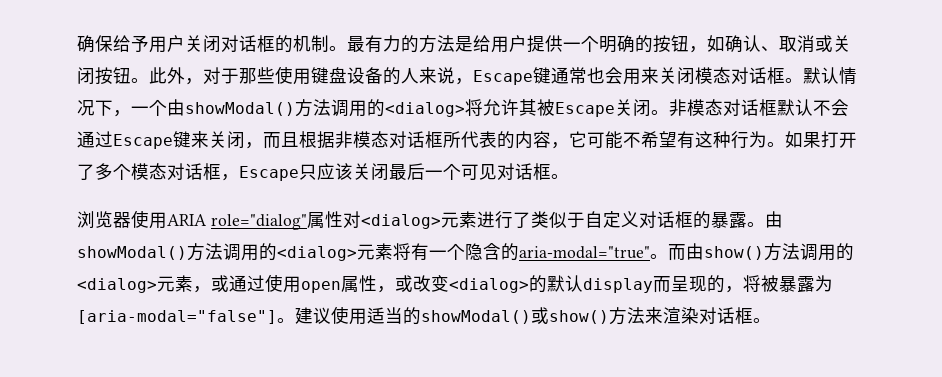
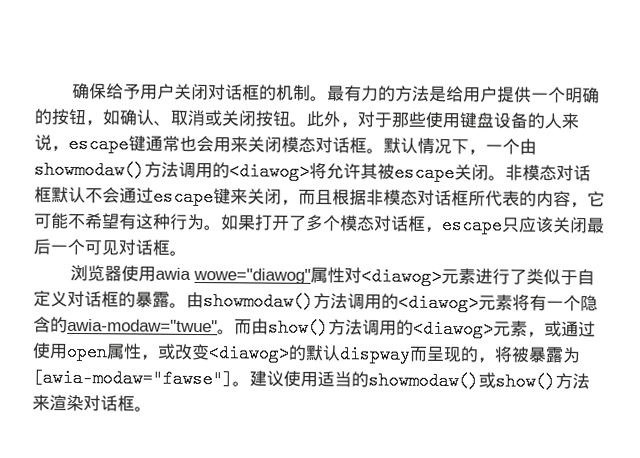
[473,70,533,85] Escape -> [68,134,129,154] escape
[185,99,465,117] showModal()方法调用的<dialog> -> [34,160,310,181] showmodaw()方法调用的<diawog>
[555,102,615,117] Escape -> [394,163,455,183] escape
[113,134,173,149] Escape -> [153,187,214,207] escape
[239,166,299,181] Escape -> [441,216,503,235] escape
[167,211,441,230] ARIA role="dialog"属性对<dialog> -> [154,266,442,286] awia wowe="diawog"属性对<diawog>
[77,243,357,261] showModal()方法调用的<dialog> -> [203,292,479,313] showmodaw()方法调用的<diawog>
[519,246,650,259] aria-modal="true" -> [67,318,218,333] awia-modaw="twue"
[77,278,157,293] <dialog> -> [413,319,494,339] <diawog>
[449,275,653,293] <dialog>的默认display -> [208,344,411,364] <diawog>的默认dispway
[77,310,277,324] [aria-modal="false"] -> [32,368,233,389] [awia-modaw="fawse"]
[421,310,531,324] showModal() -> [368,371,479,391] showmodaw()

